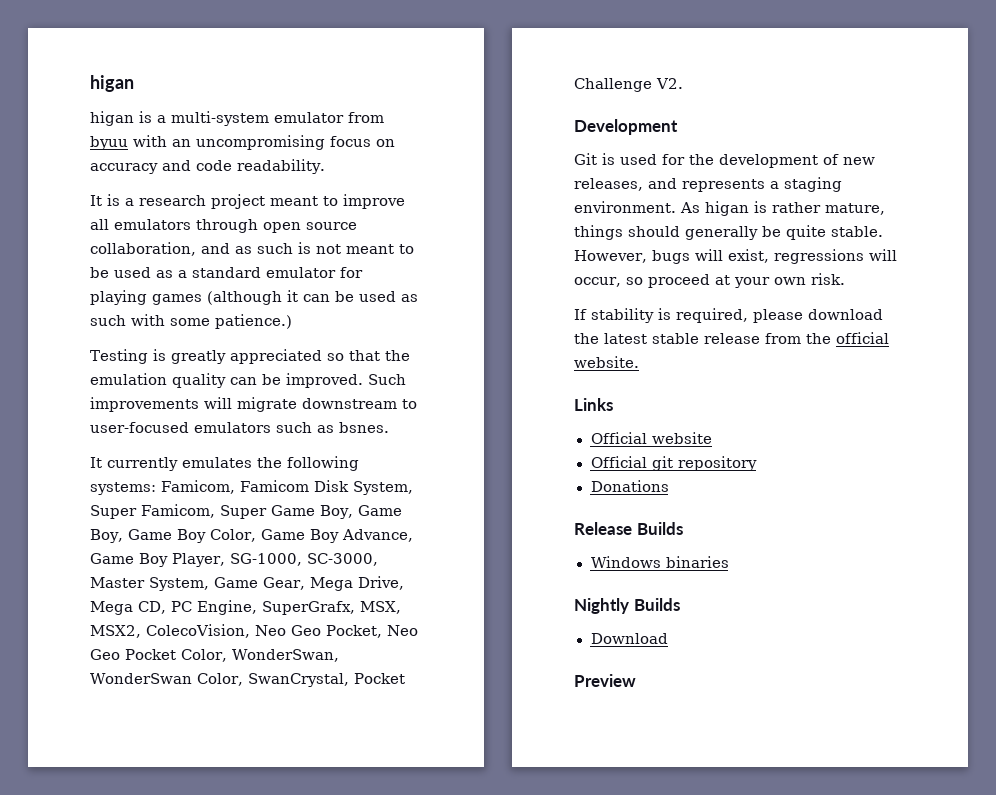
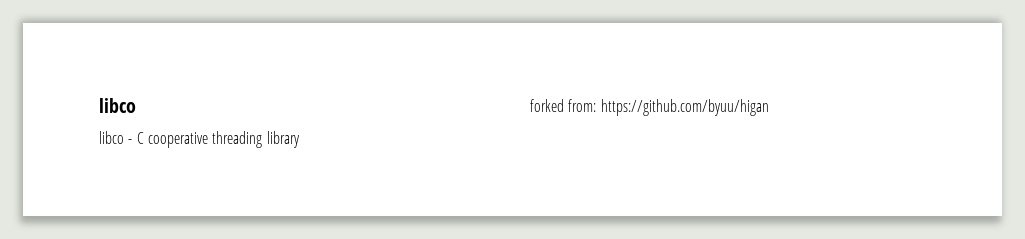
[90,75,134,92] [90,111,384,126] [90,135,395,150] [90,159,325,174] [90,194,405,209] [90,219,357,233] [90,242,414,256] [90,267,363,278] [90,290,418,305] [90,314,292,329] [90,349,410,364] [90,373,406,388] [90,397,417,412] [90,422,389,433] [90,456,359,471] [90,480,413,495] [90,504,402,519] [90,529,413,543] [90,553,378,567] [90,576,404,591] [90,600,401,615] [90,624,418,638] [90,649,339,662] [90,673,405,687] [574,78,683,92] [574,119,678,135] [574,153,875,168] [574,177,842,192] [574,201,885,216] [574,225,883,240] [574,249,897,264] [574,273,845,288] [574,308,883,323] [574,332,889,344] [574,356,639,368] [574,398,613,411] [590,432,712,444] [590,456,757,471] [590,480,669,492] [574,522,683,535] [590,556,729,568] [574,598,680,614] [590,633,668,644] [574,674,636,687] higan // higan is a multi-system emulator from byuu with an uncompromising focus on accuracy and code readability. // It is a research project meant to improve all emulators through open source collaboration, and as such is not meant to be used as a standard emulator for playing games (although it can be used as such with some patience.) // Testing is greatly appreciated so that the emulation quality can be improved. Such improvements will migrate downstream to user-focused emulators such as bsnes. // It currently emulates the following systems: Famicom, Famicom Disk System, Super Famicom, Super Game Boy, Game Boy, Game Boy Color, Game Boy Advance, Game Boy Player, SG-1000, SC-3000, Master System, Game Gear, Mega Drive, Mega CD, PC Engine, SuperGrafx, MSX, MSX2, ColecoVision, Neo Geo Pocket, Neo Geo Pocket Color, WonderSwan, WonderSwan Color, SwanCrystal, Pocket Challenge V2. // Development // Git is used for the development of new releases, and represents a staging environment. As higan is rather mature, things should generally be quite stable. However, bugs will exist, regressions will occur, so proceed at your own risk. // If stability is required, please download the latest stable release from the official website. // Links // Official website // Official git repository // Donations // Release Builds // Windows binaries // Nightly Builds // Download // Preview -> [99,98,136,113] [99,131,300,148] [530,99,769,116] libco // libco - C cooperative threading library // forked from: https://github.com/byuu/higan

